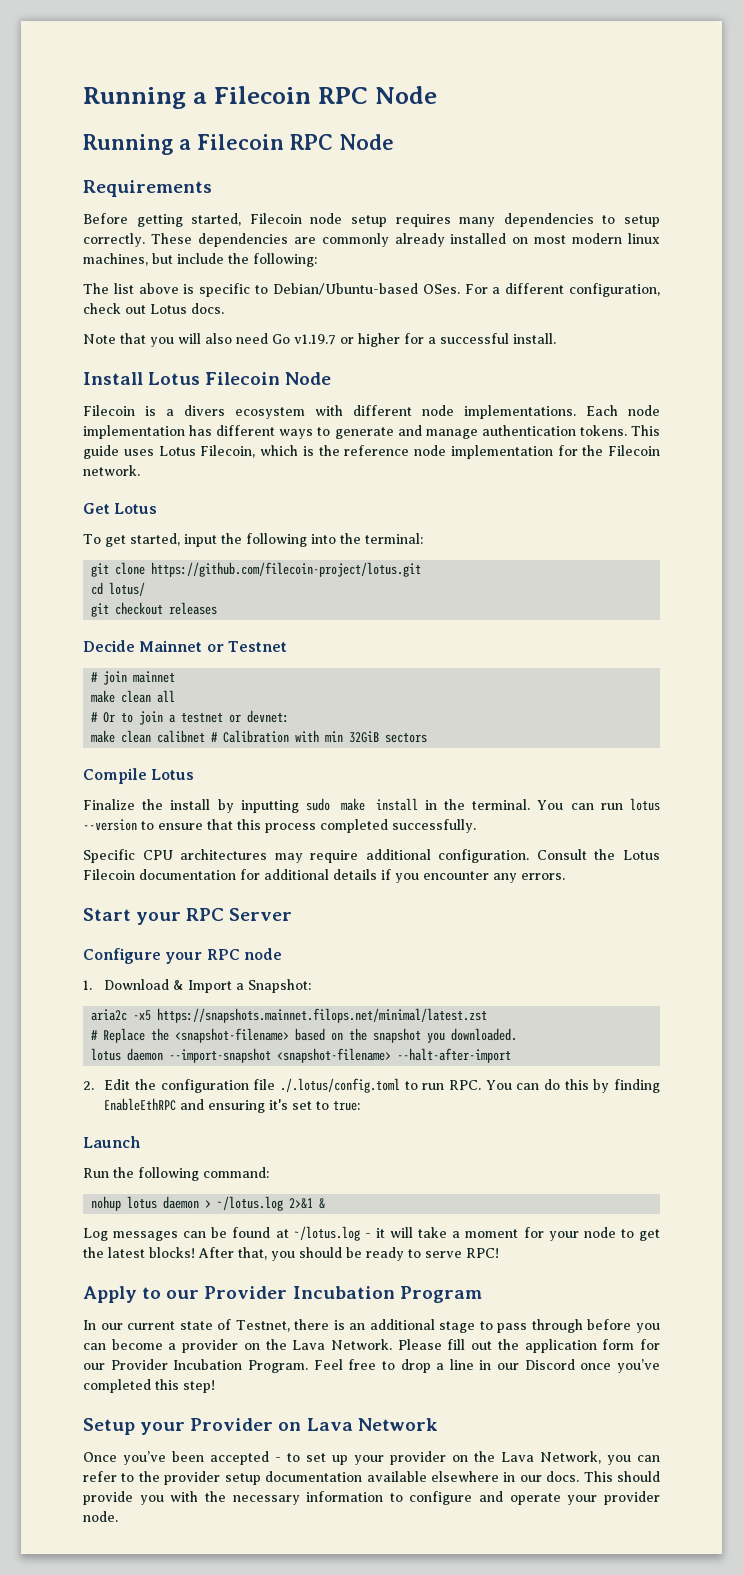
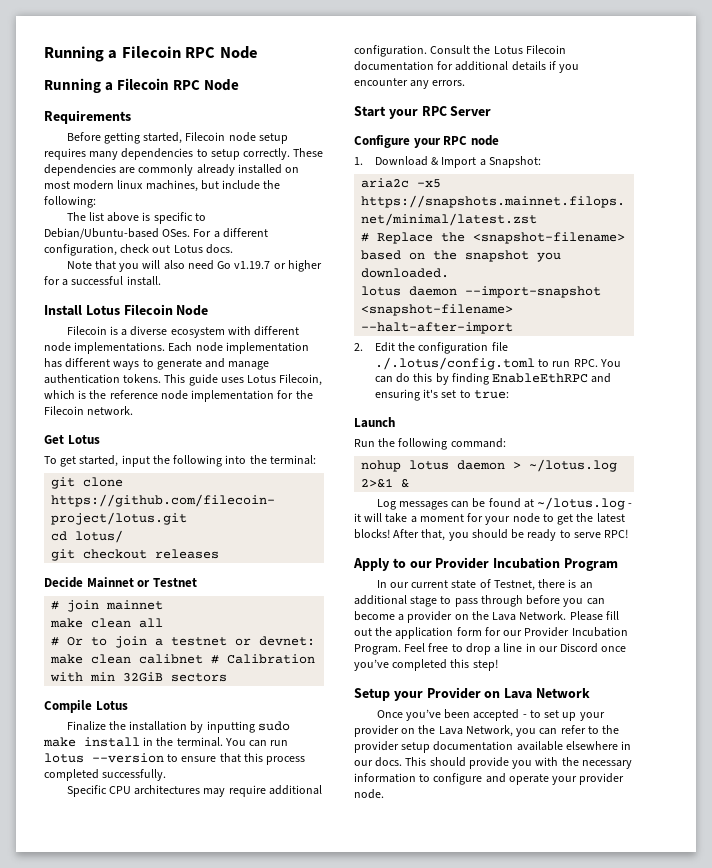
[184,405,225,416] divers -> [130,326,168,336] diverse
[170,799,211,810] install -> [129,721,188,731] installation

